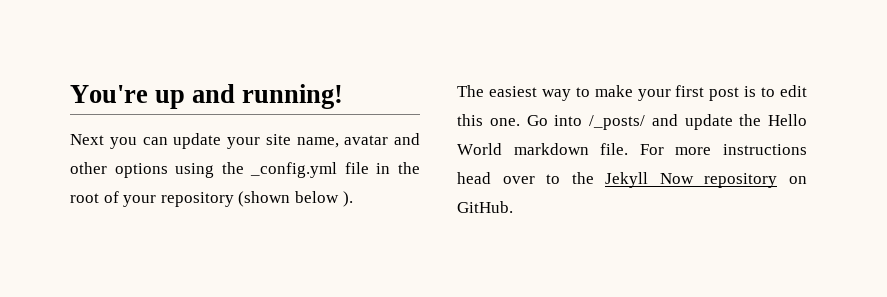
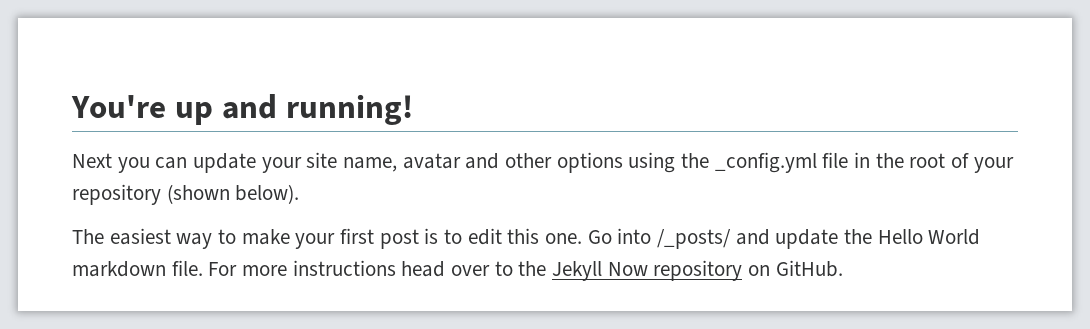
[294,191,353,207] below ). -> [235,184,300,204] below).

